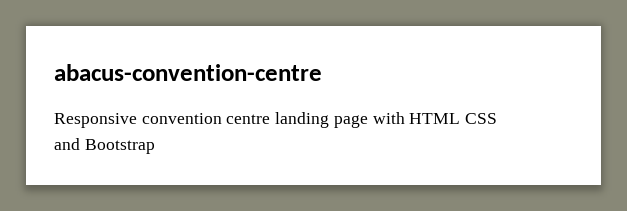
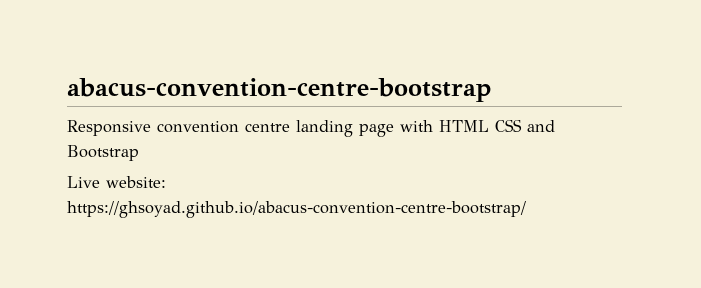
[54,64,322,81] abacus-convention-centre -> [67,78,492,102] abacus-convention-centre-bootstrap
(155, 146) none -> [67,176,166,188] [67,201,526,218] // Live website: https://ghsoyad.github.io/abacus-convention-centre-bootstrap/

